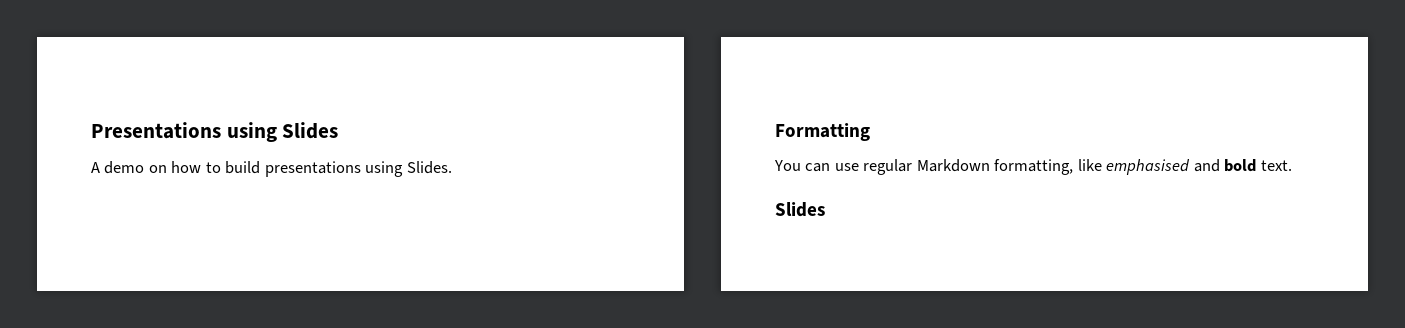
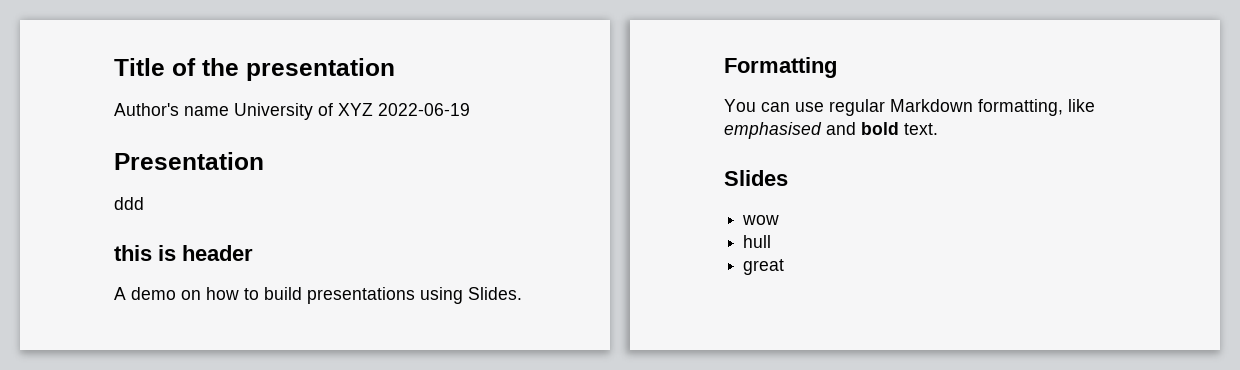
[91,122,339,142] Presentations using Slides -> [114,58,395,81] [114,103,470,120] [114,152,264,170] [114,197,144,210] [114,245,253,261] Title of the presentation // Author's name University of XYZ 2022-06-19 // Presentation // ddd // this is header
(825, 209) none -> [742,215,780,225] [743,235,772,248] [743,259,785,275] // wow // hull // great

